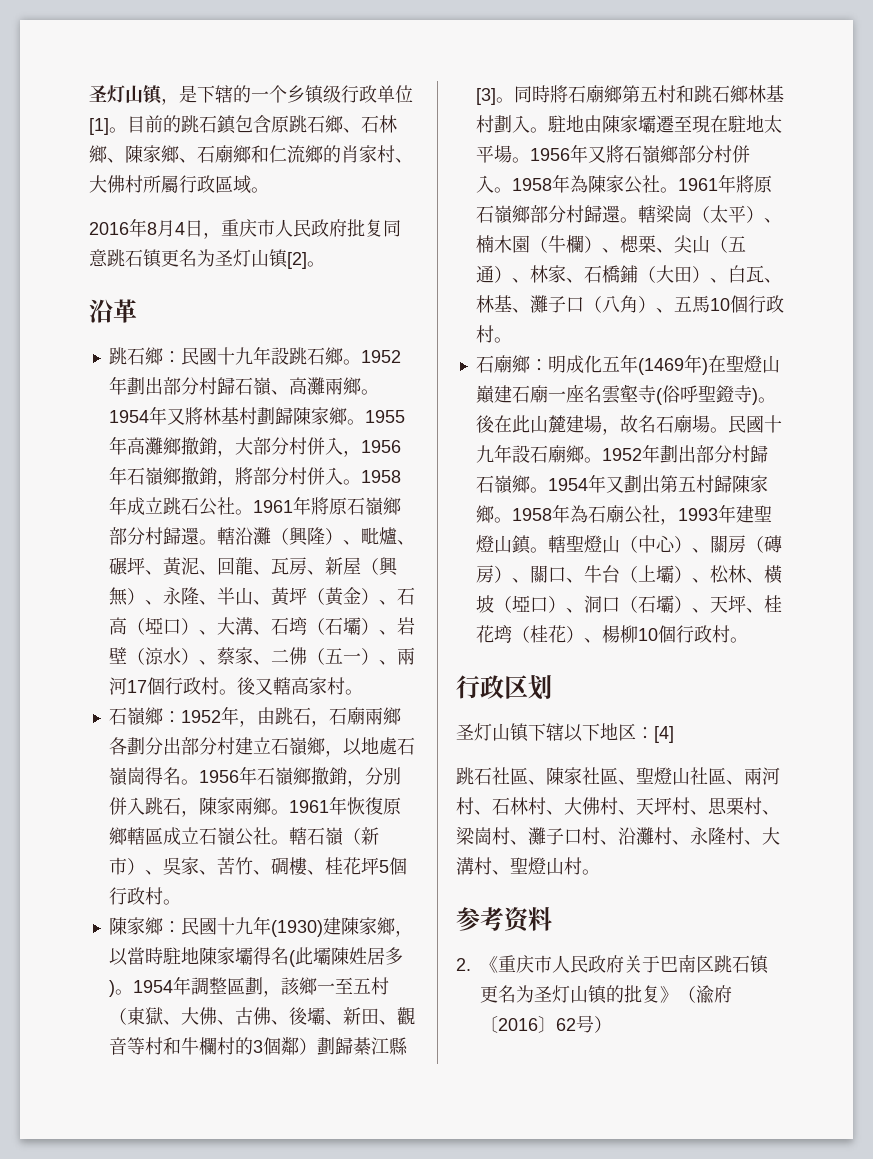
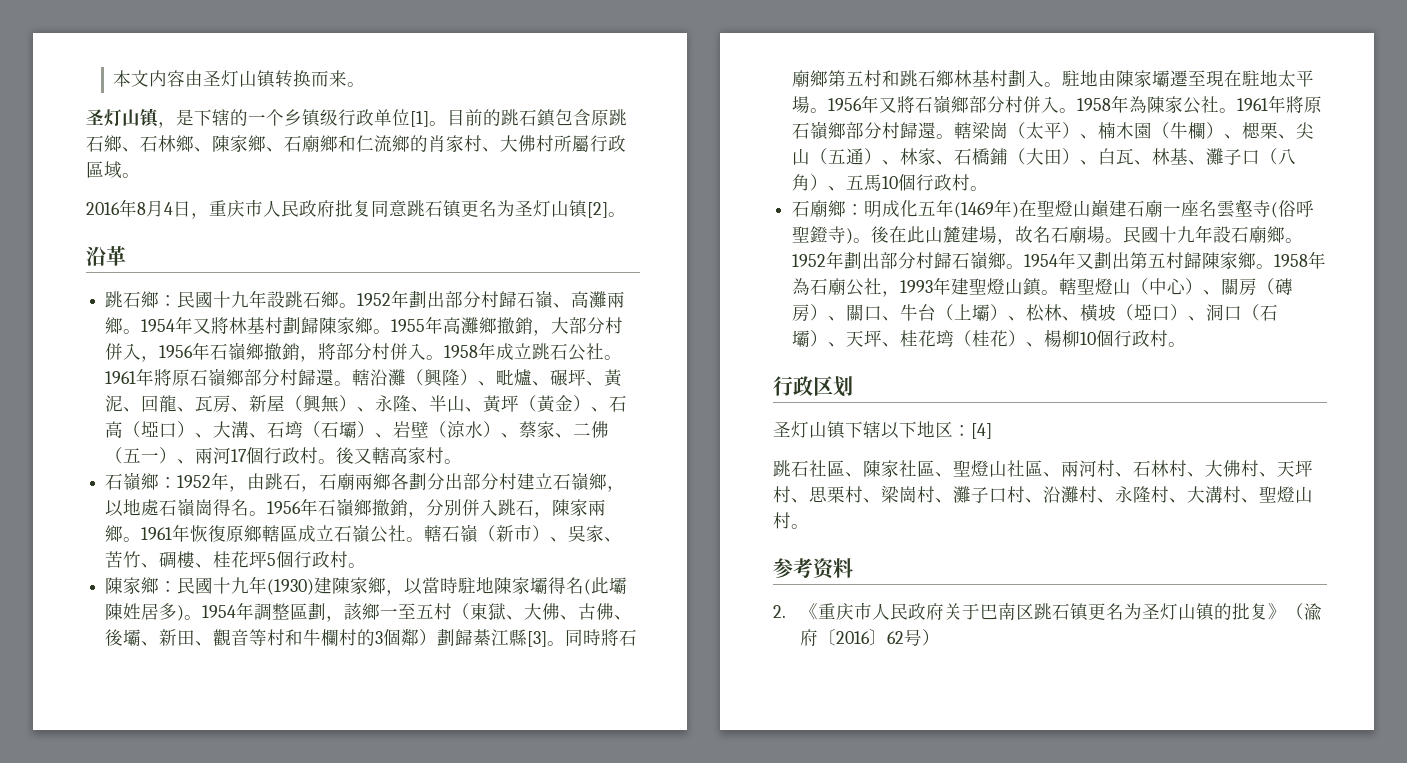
(89, 93) none -> [113,70,366,88] 本文内容由圣灯山镇转换而来。 //

